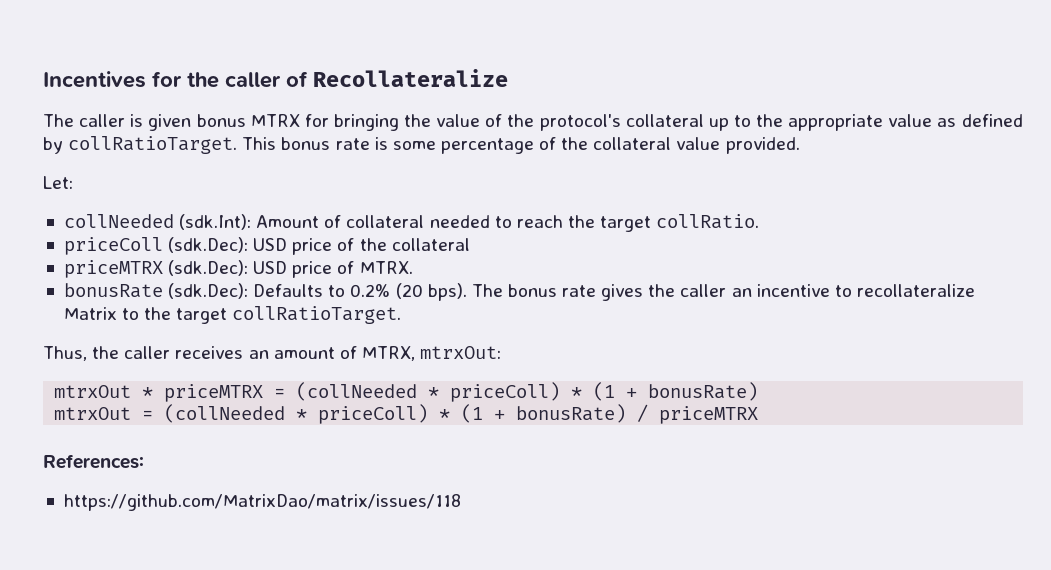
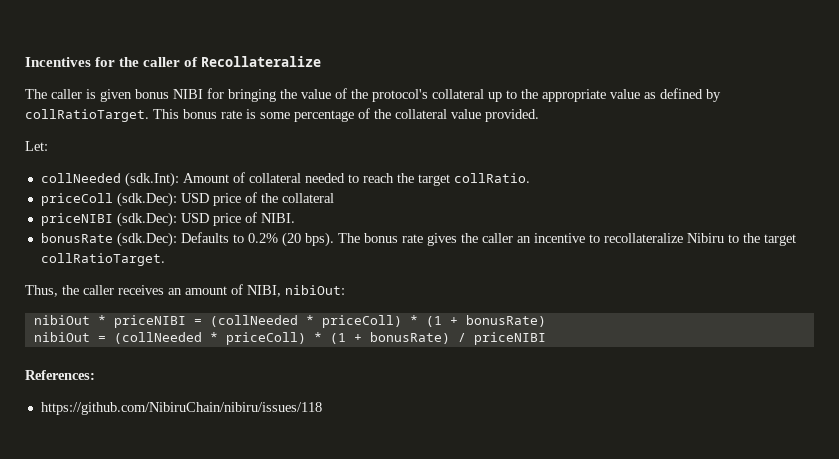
[250,114,300,127] MTRX -> [173,89,203,99] NIBI
[63,260,413,278] priceMTRX (sdk.Dec): USD price of MTRX. -> [40,212,295,227] priceNIBI (sdk.Dec): USD price of NIBI.
[63,307,117,320] Matrix -> [686,233,724,243] Nibiru
[361,346,502,361] [54,384,264,402] MTRX, mtrxOut: // mtrxOut * priceMTRX -> [247,285,345,297] [33,315,186,328] NIBI, nibiOut: // nibiOut * priceNIBI
[54,407,132,420] mtrxOut -> [33,332,90,342] nibiOut
[659,406,759,424] priceMTRX -> [473,332,546,345] priceNIBI
[63,494,461,511] https://github.com/MatrixDao/matrix/issues/118 -> [40,402,322,415] https://github.com/NibiruChain/nibiru/issues/118

